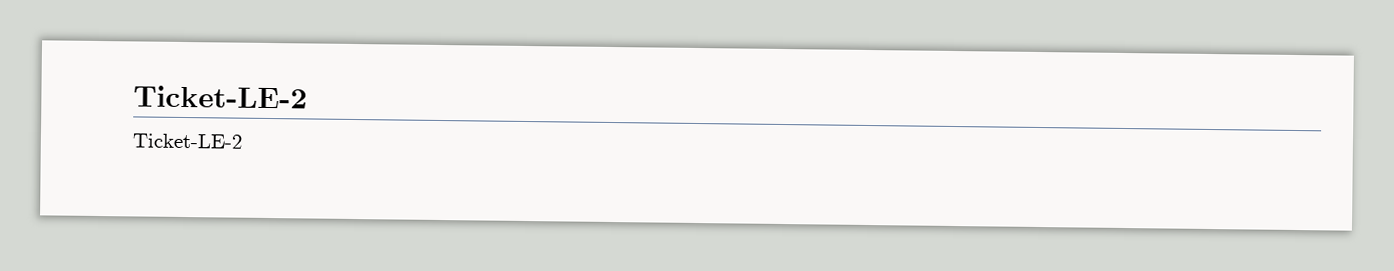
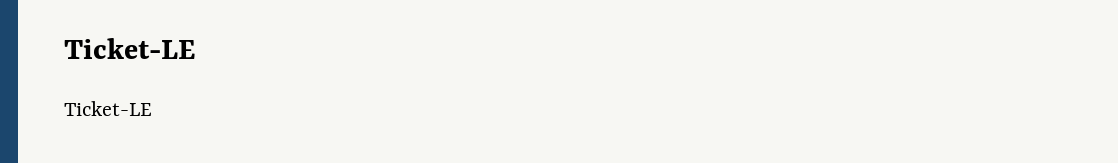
[133,85,308,109] [132,133,243,149] Ticket-LE-2 // Ticket-LE-2 -> [64,38,195,59] [64,101,152,116] Ticket-LE // Ticket-LE

